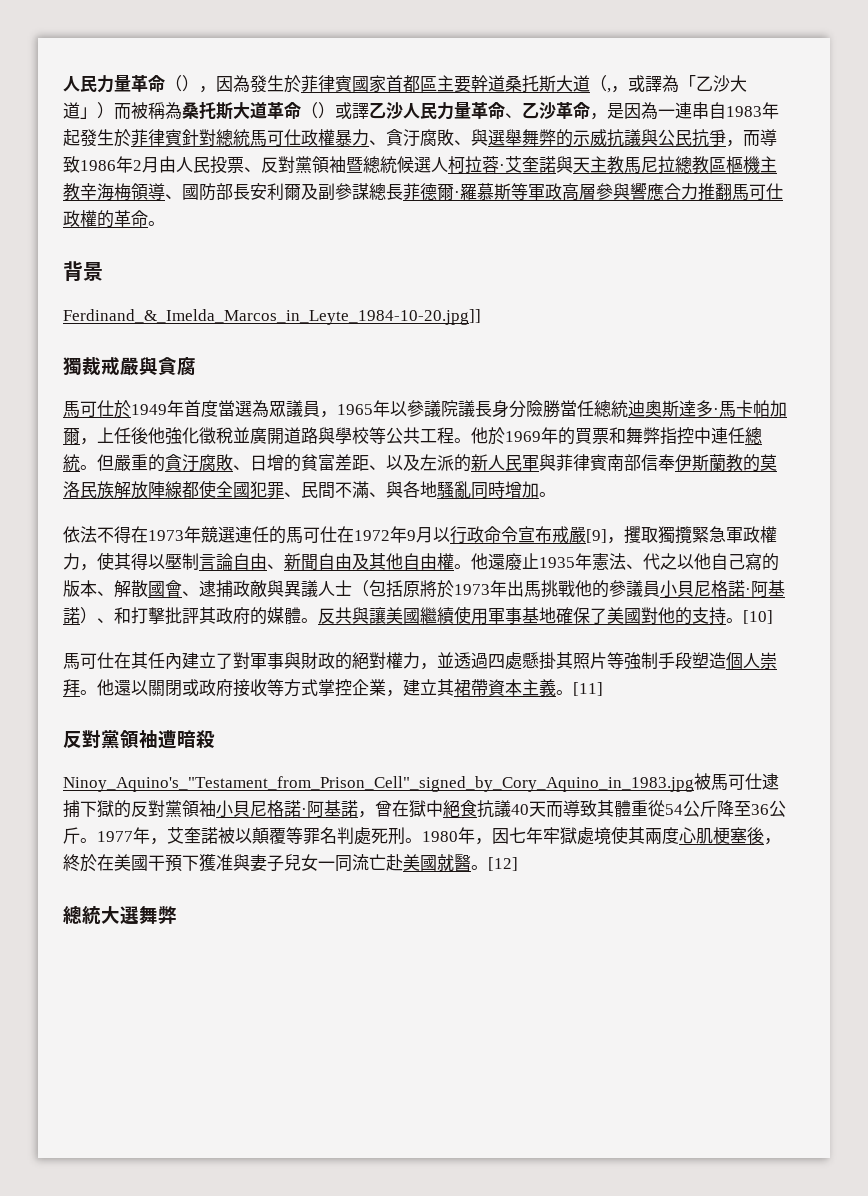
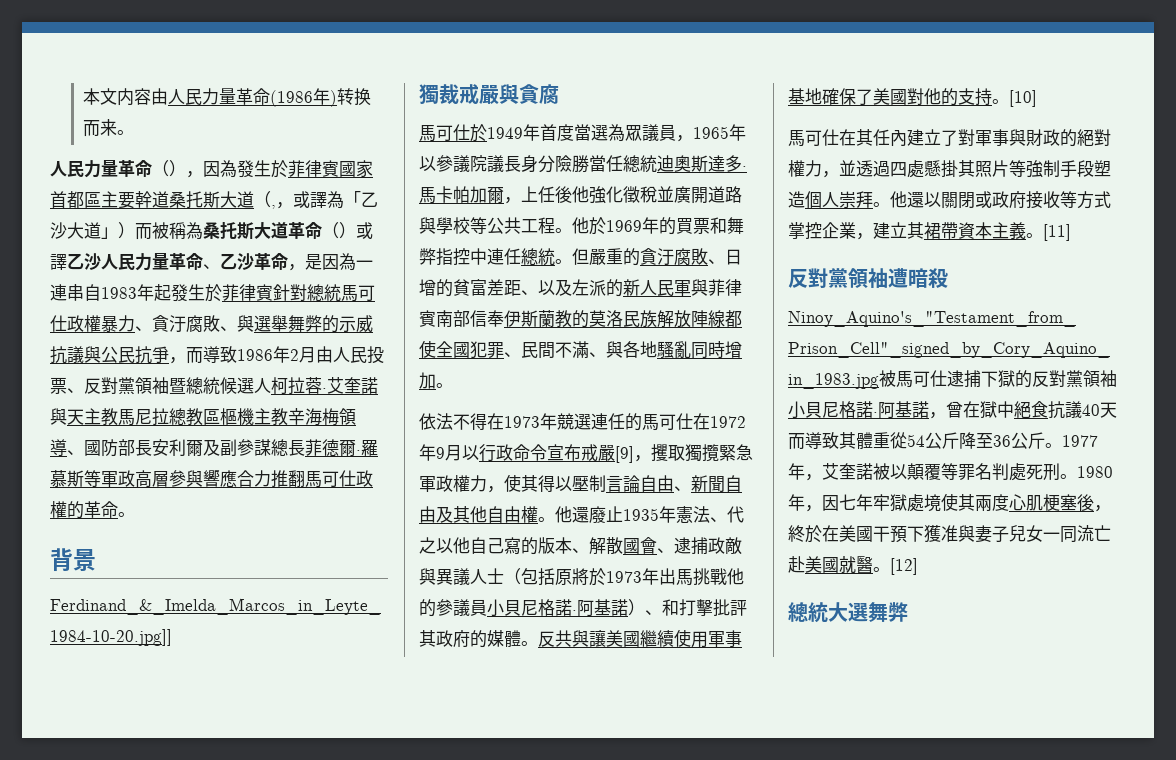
(63, 84) none -> [83,88,372,107] [83,119,135,137] 本文内容由人民力量革命(1986年)转换而来。 //

